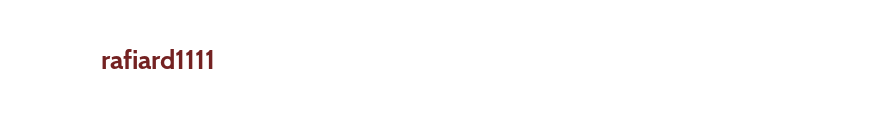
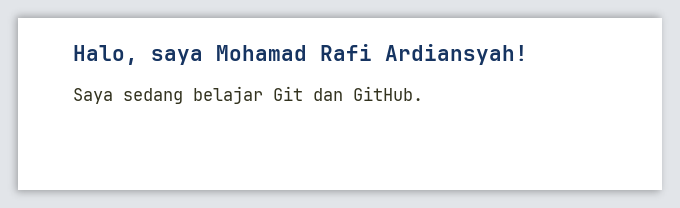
[101,49,215,69] rafiard1111 -> [73,44,528,65] [73,86,423,104] Halo, saya Mohamad Rafi Ardiansyah! // Saya sedang belajar Git dan GitHub.

